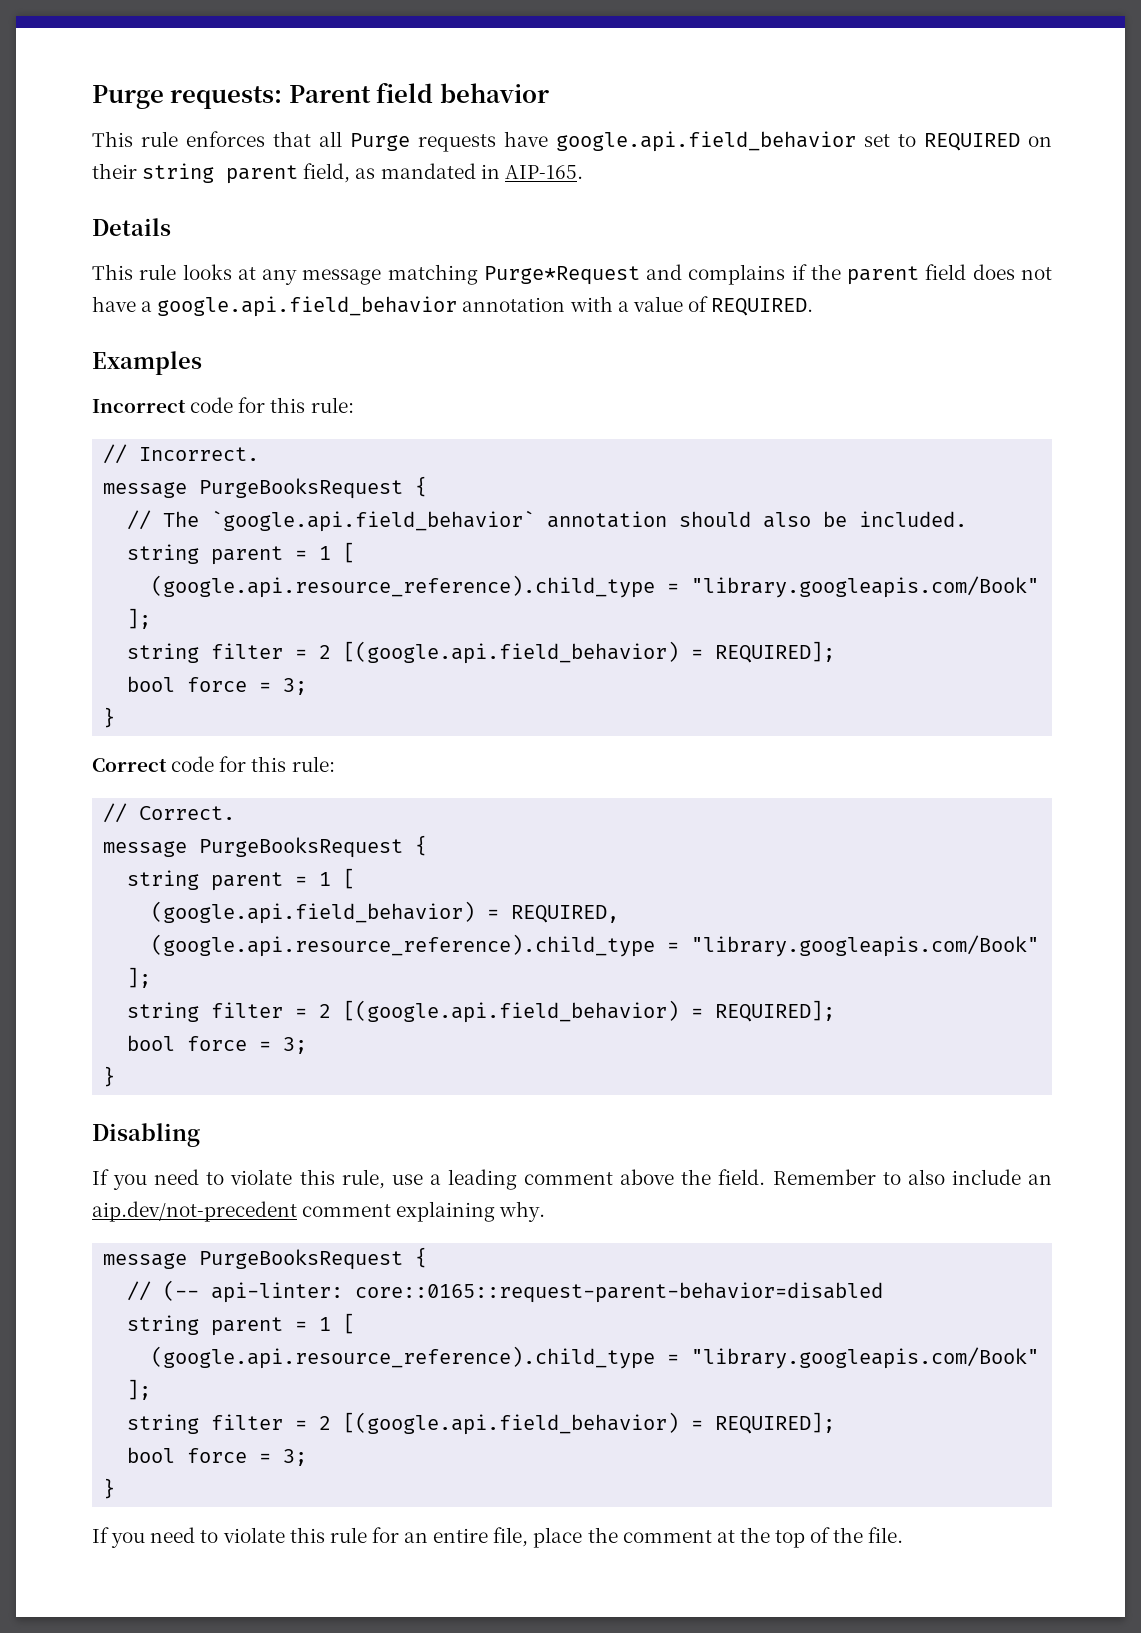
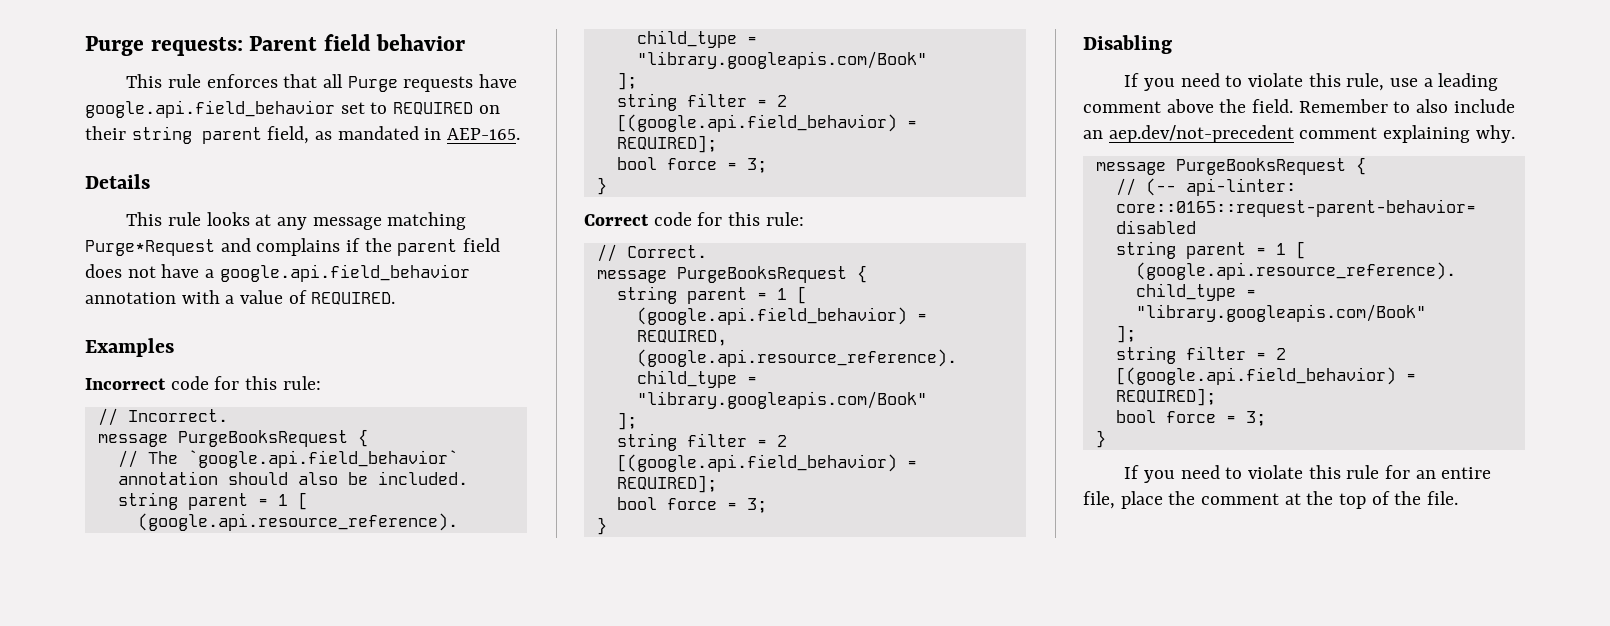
[504,165,583,179] AIP-165. -> [447,128,521,140] AEP-165.
[92,1201,297,1222] aip.dev/not-precedent -> [1108,125,1294,143] aep.dev/not-precedent

